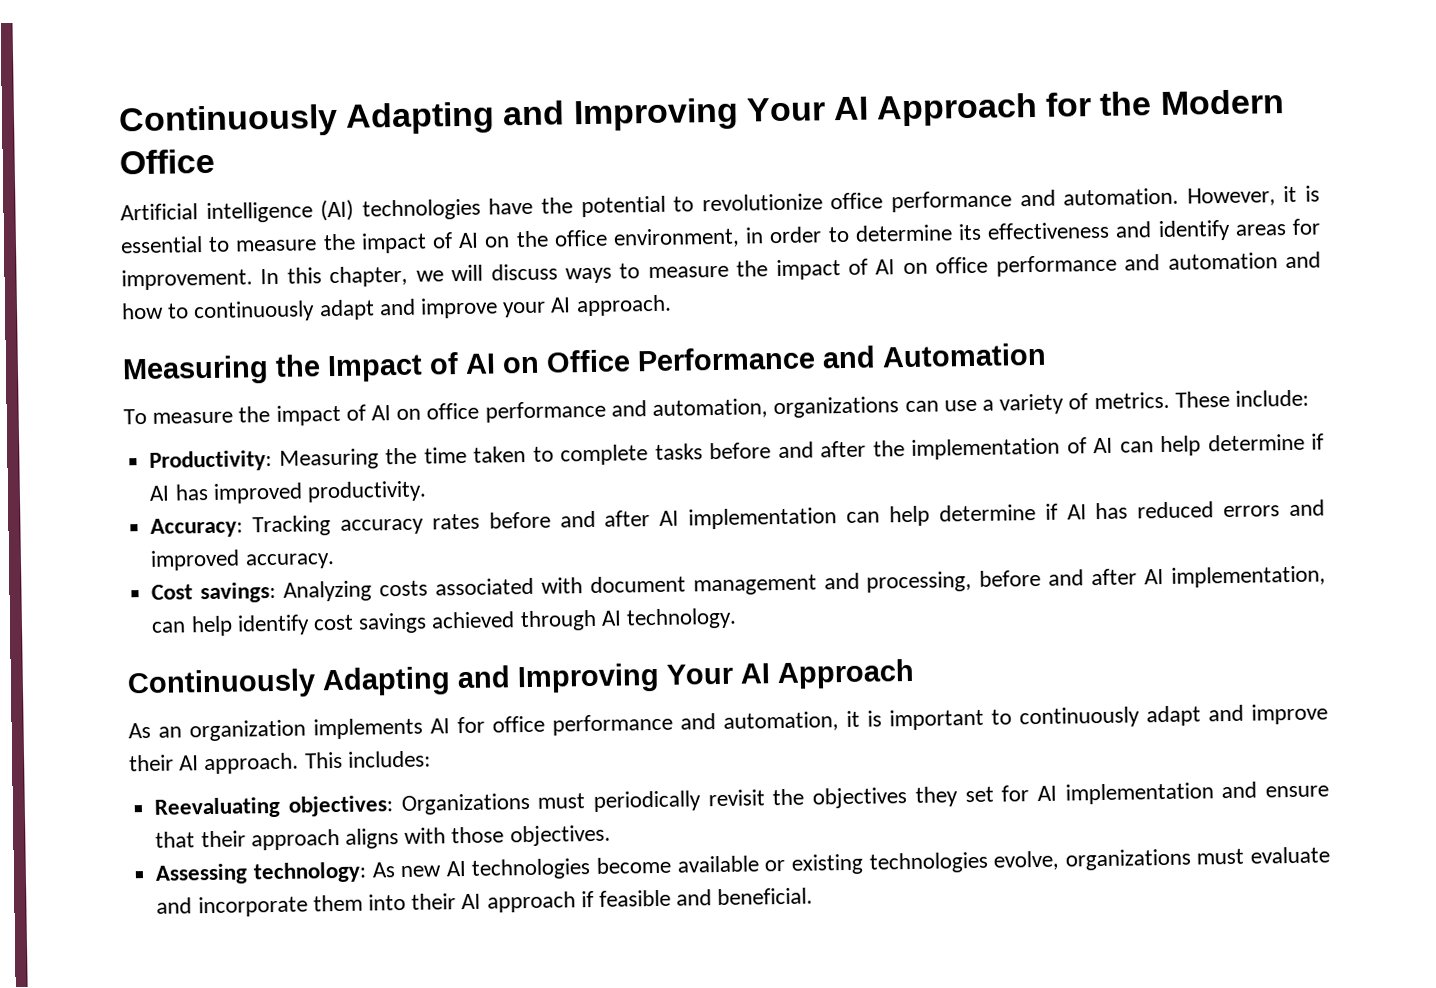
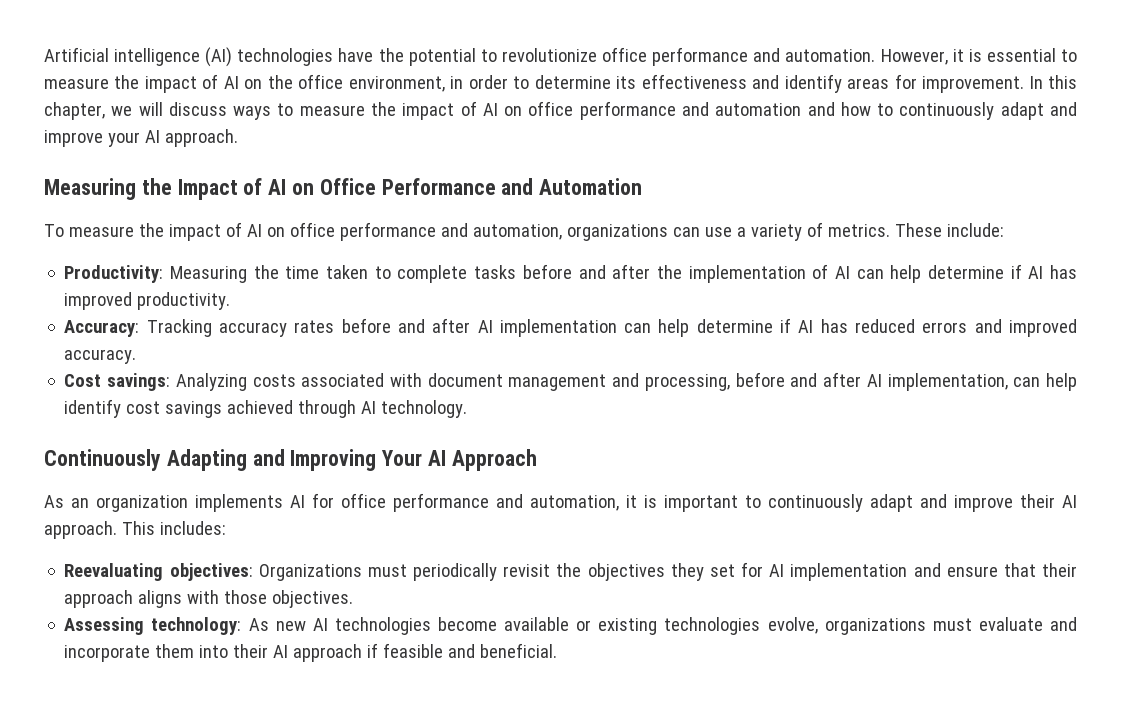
[118,89,1285,139] [119,148,215,175] Continuously Adapting and Improving Your AI Approach for the Modern Office // -> (44, 54) none

